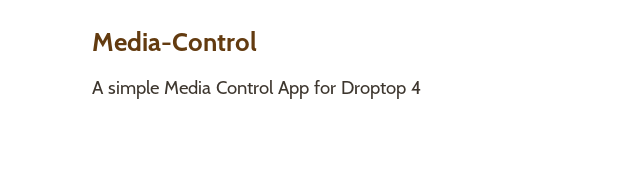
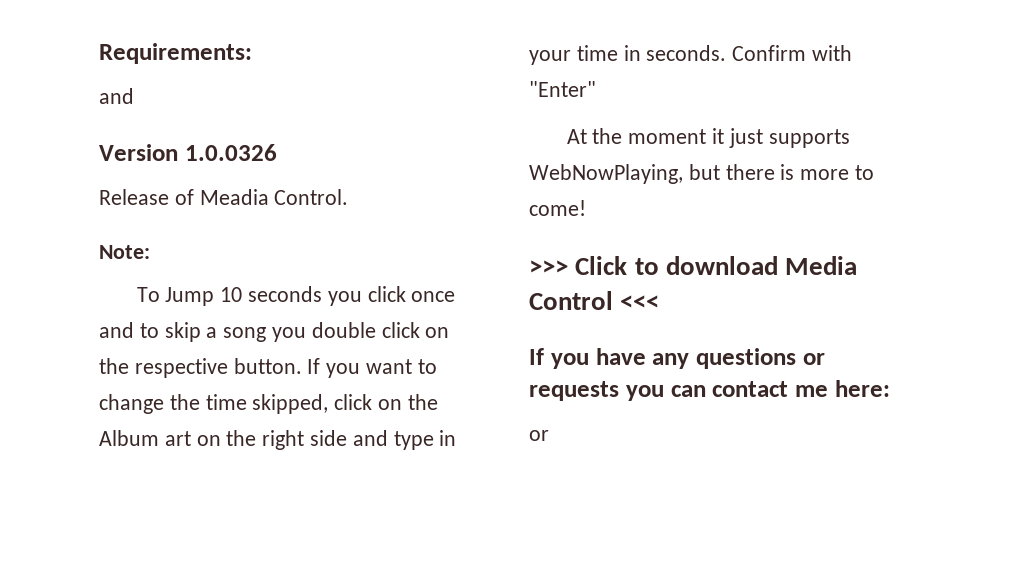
[92,31,257,51] [92,80,421,99] Media-Control // A simple Media Control App for Droptop 4 -> [99,43,252,64] [99,88,134,104] [99,144,277,161] [99,189,349,205] [99,245,150,259] [136,286,456,306] [99,322,450,342] [99,358,437,378] [99,394,438,414] [99,430,457,450] [529,45,853,65] [529,81,596,97] [566,128,850,148] [529,164,875,184] [529,200,586,216] [529,256,858,275] [529,291,660,310] [529,348,825,369] [529,380,890,401] [529,430,549,441] Requirements: // and // Version 1.0.0326 // Release of Meadia Control. // Note: // To Jump 10 seconds you click once and to skip a song you double click on the respective button. If you want to change the time skipped, click on the Album art on the right side and type in your time in seconds. Confirm with "Enter" // At the moment it just supports WebNowPlaying, but there is more to come! // >>> Click to download Media Control <<< // If you have any questions or requests you can contact me here: // or

